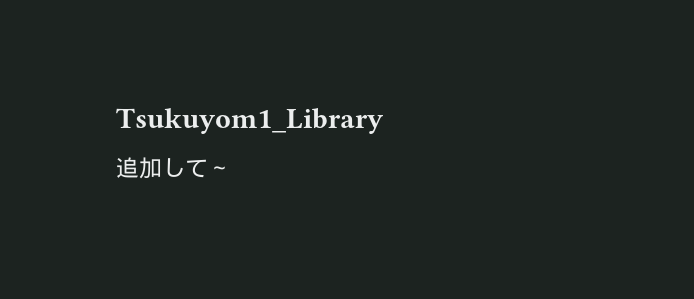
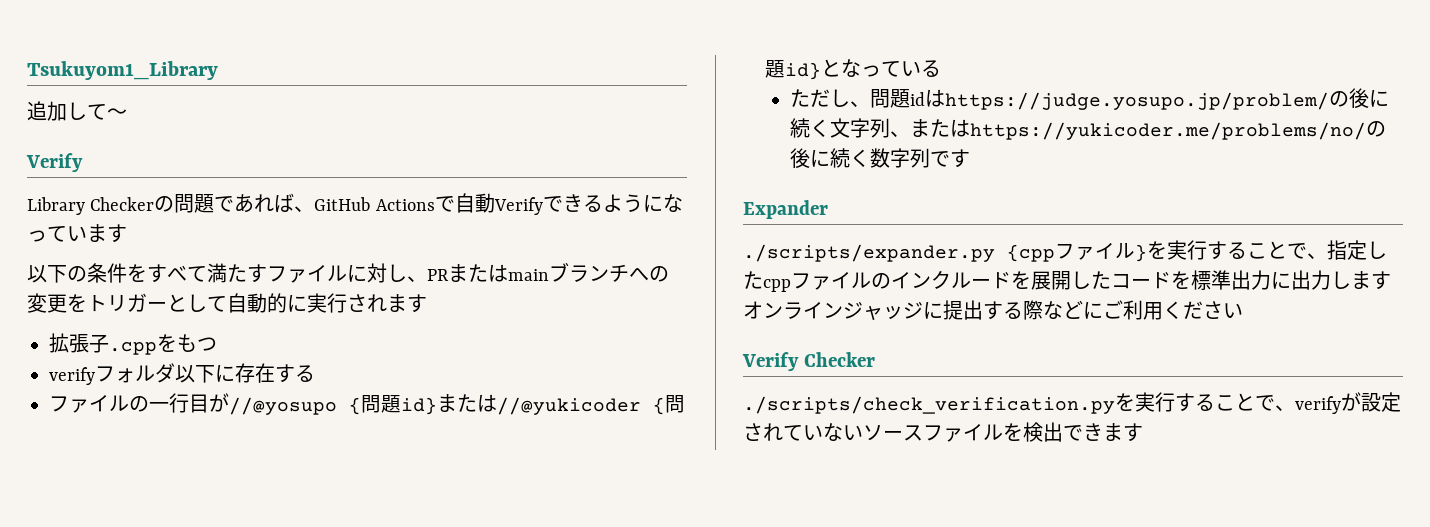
(231, 171) none -> [26,153,83,172] [27,193,683,215] [27,224,127,243] [27,262,669,283] [27,293,427,313] [49,333,217,355] [49,363,315,385] [49,393,685,415] [765,59,941,80] [789,88,1389,110] [789,118,1386,140] [789,148,970,168] [743,200,828,219] [743,240,1387,262] [743,270,1391,292] [743,300,1243,320] [742,352,875,371] [743,392,1401,414] [743,422,1143,442] // Verify // Library Checkerの問題であれば、GitHub Actionsで自動Verifyできるようになっています // 以下の条件をすべて満たすファイルに対し、PRまたはmainブランチへの変更をトリガーとして自動的に実行されます // 拡張子.cppをもつ // verifyフォルダ以下に存在する // ファイルの一行目が//@yosupo {問題id}または//@yukicoder {問題id}となっている // ただし、問題idはhttps://judge.yosupo.jp/problem/の後に続く文字列、またはhttps://yukicoder.me/problems/no/の後に続く数字列です // Expander // ./scripts/expander.py {cppファイル}を実行することで、指定したcppファイルのインクルードを展開したコードを標準出力に出力しますオンラインジャッジに提出する際などにご利用ください // Verify Checker // ./scripts/check_verification.pyを実行することで、verifyが設定されていないソースファイルを検出できます

